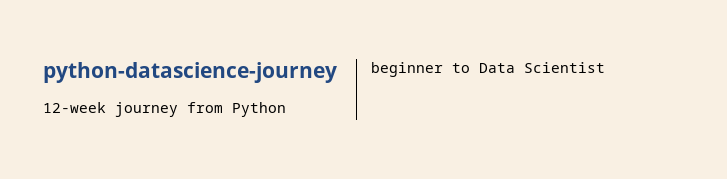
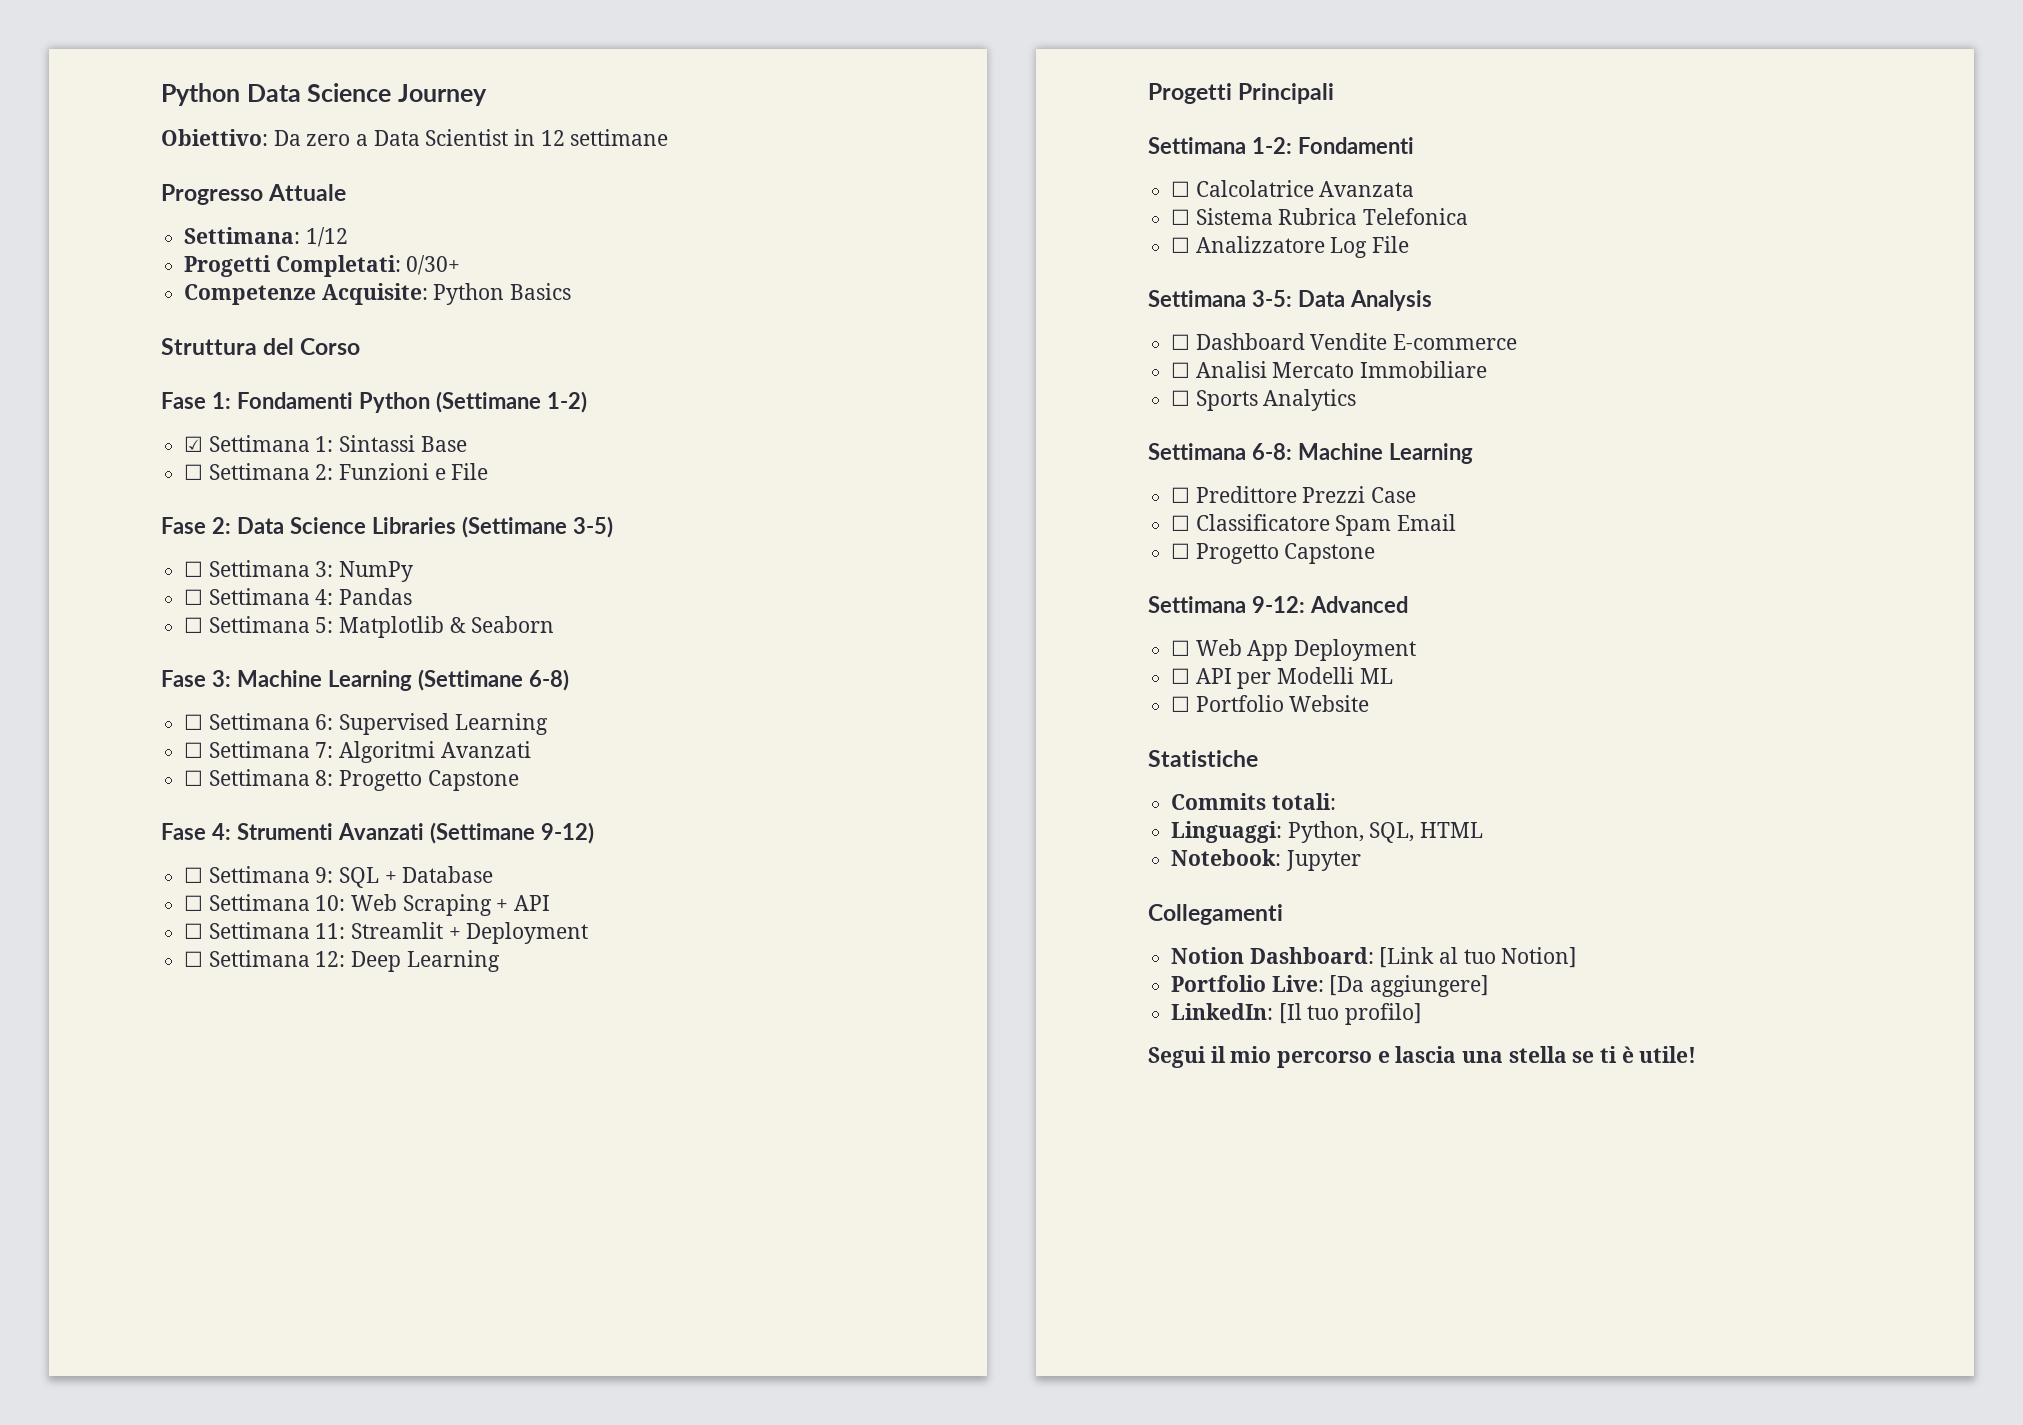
[43,62,337,83] [43,102,286,117] [371,62,605,77] python-datascience-journey // 12-week journey from Python beginner to Data Scientist -> [161,83,487,106] [161,129,669,146] [161,184,347,205] [184,227,348,247] [184,255,461,277] [184,283,572,305] [161,338,361,355] [161,391,587,413] [184,435,467,452] [184,463,489,480] [161,516,613,538] [184,560,414,582] [184,588,413,605] [184,616,555,638] [161,669,569,691] [184,713,548,735] [184,741,531,763] [184,769,519,791] [161,822,594,844] [184,866,494,888] [184,894,551,916] [184,922,589,944] [184,950,500,972] [1148,83,1335,104] [1148,137,1414,154] [1171,180,1415,197] [1171,208,1469,225] [1171,236,1410,258] [1148,290,1432,311] [1171,333,1518,350] [1171,361,1488,378] [1171,389,1357,411] [1148,443,1473,464] [1171,486,1417,503] [1171,514,1457,536] [1171,543,1376,564] [1148,596,1408,613] [1171,639,1417,661] [1171,667,1393,689] [1171,695,1370,712] [1148,750,1258,767] [1171,793,1336,810] [1171,821,1484,843] [1171,849,1361,871] [1148,904,1283,925] [1171,947,1578,968] [1171,975,1490,997] [1171,1003,1423,1025] [1148,1046,1697,1068] Python Data Science Journey // Obiettivo: Da zero a Data Scientist in 12 settimane // Progresso Attuale // Settimana: 1/12 // Progetti Completati: 0/30+ // Competenze Acquisite: Python Basics // Struttura del Corso // Fase 1: Fondamenti Python (Settimane 1-2) // ☑ Settimana 1: Sintassi Base // ☐ Settimana 2: Funzioni e File // Fase 2: Data Science Libraries (Settimane 3-5) // ☐ Settimana 3: NumPy // ☐ Settimana 4: Pandas // ☐ Settimana 5: Matplotlib & Seaborn // Fase 3: Machine Learning (Settimane 6-8) // ☐ Settimana 6: Supervised Learning // ☐ Settimana 7: Algoritmi Avanzati // ☐ Settimana 8: Progetto Capstone // Fase 4: Strumenti Avanzati (Settimane 9-12) // ☐ Settimana 9: SQL + Database // ☐ Settimana 10: Web Scraping + API // ☐ Settimana 11: Streamlit + Deployment // ☐ Settimana 12: Deep Learning // Progetti Principali // Settimana 1-2: Fondamenti // ☐ Calcolatrice Avanzata // ☐ Sistema Rubrica Telefonica // ☐ Analizzatore Log File // Settimana 3-5: Data Analysis // ☐ Dashboard Vendite E-commerce // ☐ Analisi Mercato Immobiliare // ☐ Sports Analytics // Settimana 6-8: Machine Learning // ☐ Predittore Prezzi Case // ☐ Classificatore Spam Email // ☐ Progetto Capstone // Settimana 9-12: Advanced // ☐ Web App Deployment // ☐ API per Modelli ML // ☐ Portfolio Website // Statistiche // Commits totali: // Linguaggi: Python, SQL, HTML // Notebook: Jupyter // Collegamenti // Notion Dashboard: [Link al tuo Notion] // Portfolio Live: [Da aggiungere] // LinkedIn: [Il tuo profilo] // Segui il mio percorso e lascia una stella se ti è utile!

